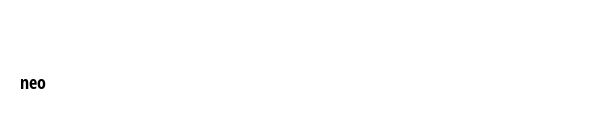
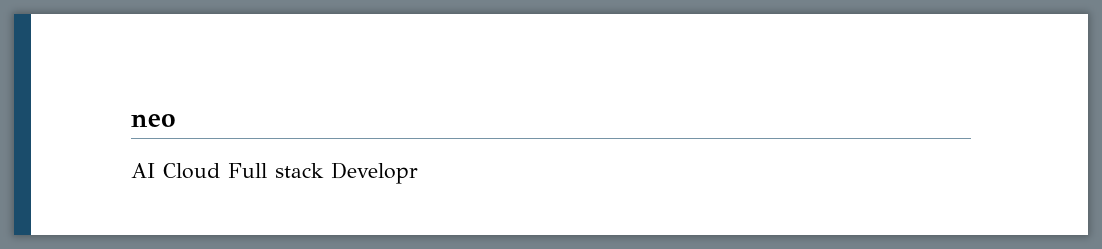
(46, 84) none -> [131,162,418,184] // AI Cloud Full stack Developr

